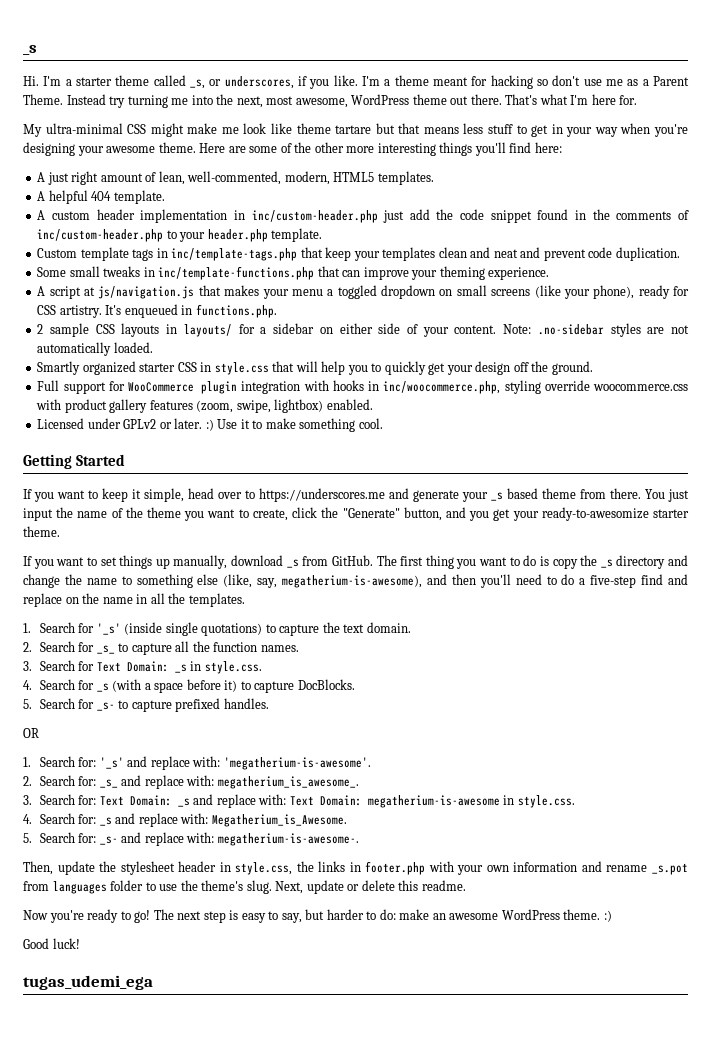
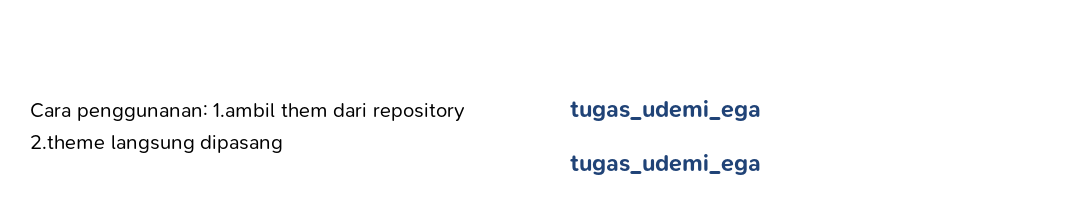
[23,45,37,55] [23,75,690,89] [23,94,638,108] [23,123,688,137] [23,142,562,156] [37,171,434,185] [37,190,165,204] [37,209,689,223] [37,228,323,242] [37,247,680,261] [37,266,550,280] [37,285,690,299] [37,304,277,318] [37,323,689,337] [37,342,153,356] [37,361,593,375] [37,380,688,394] [36,399,373,413] [37,418,383,432] [23,454,126,469] [23,488,689,502] [23,507,689,521] [23,526,60,537] [23,555,688,569] [23,574,689,588] [23,593,245,607] [23,622,411,636] [23,641,299,655] [23,660,262,674] [23,679,355,693] [23,698,269,712] [23,728,39,738] [23,756,371,770] [23,775,359,789] [23,794,575,808] [23,813,347,827] [23,832,359,846] [23,861,689,875] [23,880,466,894] [23,909,612,923] [23,938,80,949] [23,975,153,990] _s // Hi. I'm a starter theme called _s, or underscores, if you like. I'm a theme meant for hacking so don't use me as a Parent Theme. Instead try turning me into the next, most awesome, WordPress theme out there. That's what I'm here for. // My ultra-minimal CSS might make me look like theme tartare but that means less stuff to get in your way when you're designing your awesome theme. Here are some of the other more interesting things you'll find here: // A just right amount of lean, well-commented, modern, HTML5 templates. // A helpful 404 template. // A custom header implementation in inc/custom-header.php just add the code snippet found in the comments of inc/custom-header.php to your header.php template. // Custom template tags in inc/template-tags.php that keep your templates clean and neat and prevent code duplication. // Some small tweaks in inc/template-functions.php that can improve your theming experience. // A script at js/navigation.js that makes your menu a toggled dropdown on small screens (like your phone), ready for CSS artistry. It's enqueued in functions.php. // 2 sample CSS layouts in layouts/ for a sidebar on either side of your content. Note: .no-sidebar styles are not automatically loaded. // Smartly organized starter CSS in style.css that will help you to quickly get your design off the ground. // Full support for WooCommerce plugin integration with hooks in inc/woocommerce.php, styling override woocommerce.css with product gallery features (zoom, swipe, lightbox) enabled. // Licensed under GPLv2 or later. :) Use it to make something cool. // Getting Started // If you want to keep it simple, head over to https://underscores.me and generate your _s based theme from there. You just input the name of the theme you want to create, click the "Generate" button, and you get your ready-to-awesomize starter theme. // If you want to set things up manually, download _s from GitHub. The first thing you want to do is copy the _s directory and change the name to something else (like, say, megatherium-is-awesome), and then you'll need to do a five-step find and replace on the name in all the templates. // 1. Search for '_s' (inside single quotations) to capture the text domain. // 2. Search for _s_ to capture all the function names. // 3. Search for Text Domain: _s in style.css. // 4. Search for _s (with a space before it) to capture DocBlocks. // 5. Search for _s- to capture prefixed handles. // OR // 1. Search for: '_s' and replace with: 'megatherium-is-awesome'. // 2. Search for: _s_ and replace with: megatherium_is_awesome_. // 3. Search for: Text Domain: _s and replace with: Text Domain: megatherium-is-awesome in style.css. // 4. Search for: _s and replace with: Megatherium_is_Awesome. // 5. Search for: _s- and replace with: megatherium-is-awesome-. // Then, update the stylesheet header in style.css, the links in footer.php with your own information and rename _s.pot from languages folder to use the theme's slug. Next, update or delete this readme. // Now you're ready to go! The next step is easy to say, but harder to do: make an awesome WordPress theme. :) // Good luck! // tugas_udemi_ega -> [30,103,465,122] [30,135,284,153] [570,100,761,121] [570,154,761,175] Cara penggunanan: 1.ambil them dari repository 2.theme langsung dipasang // tugas_udemi_ega // tugas_udemi_ega

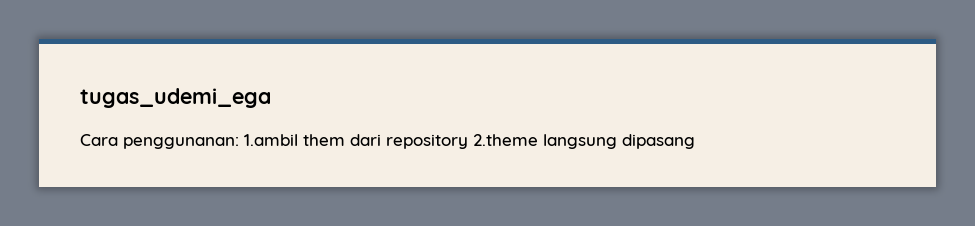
(30, 110) none -> [80,88,271,108] tugas_udemi_ega //
[570,100,761,121] [570,154,761,175] // tugas_udemi_ega // tugas_udemi_ega -> (695, 141) none

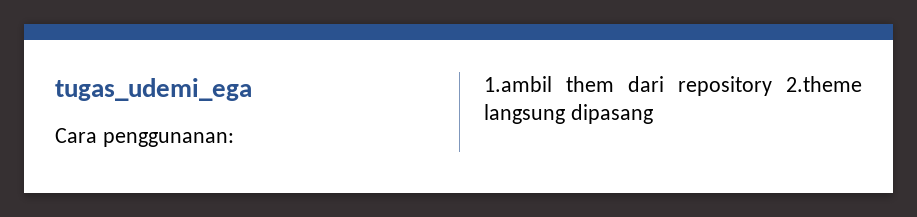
(239, 143) none -> (234, 139) //

